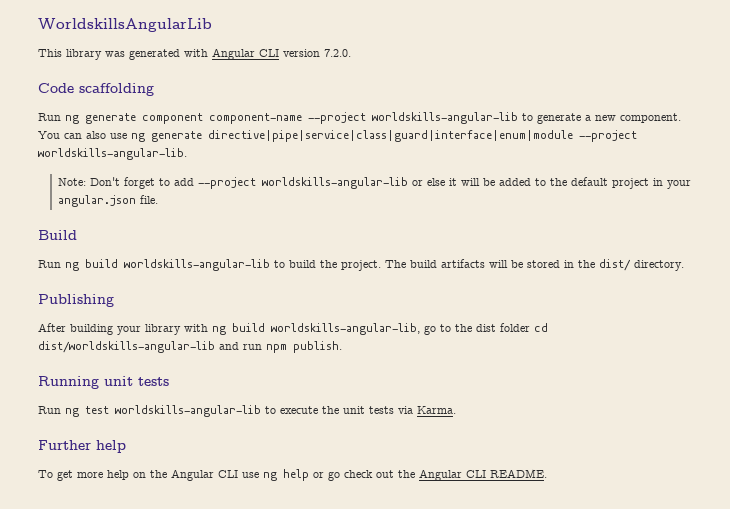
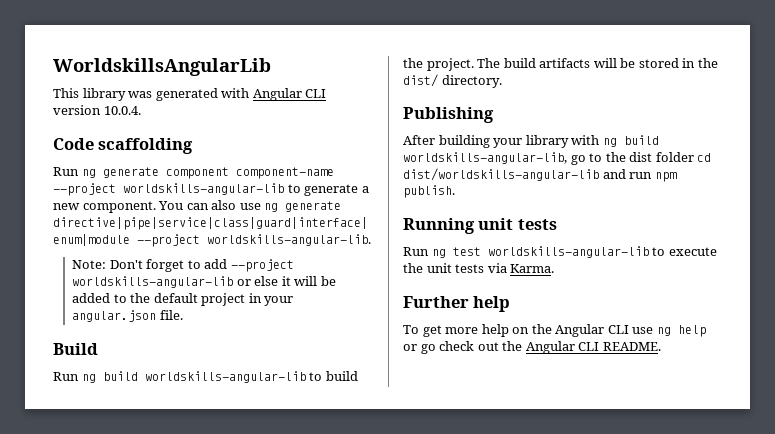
[324,49,351,57] 7.2.0. -> [103,106,141,115] 10.0.4.

